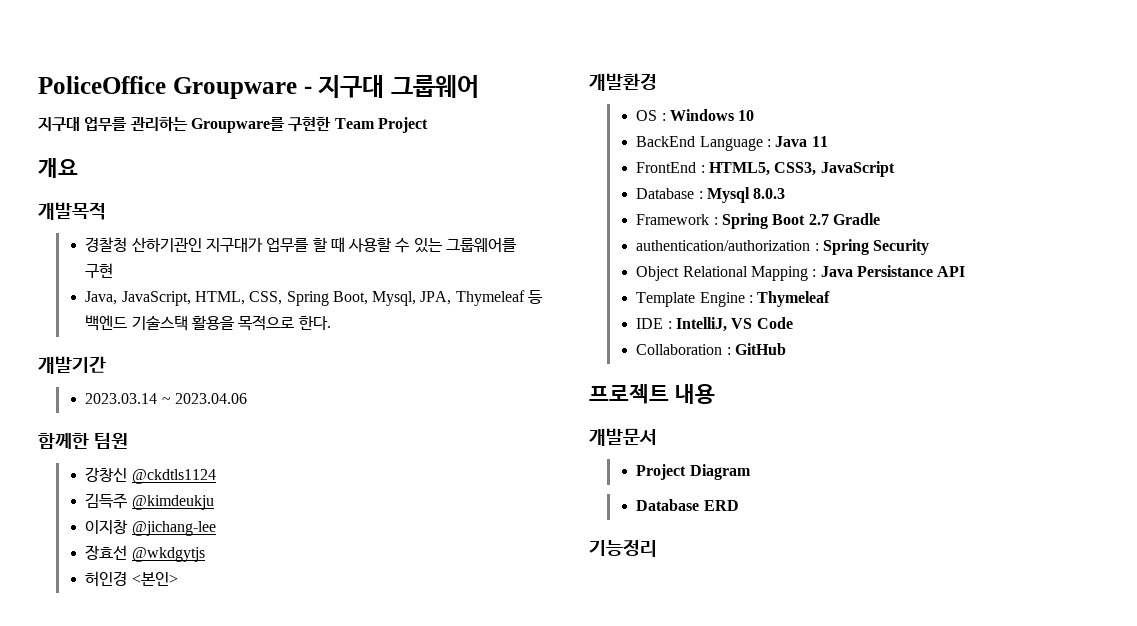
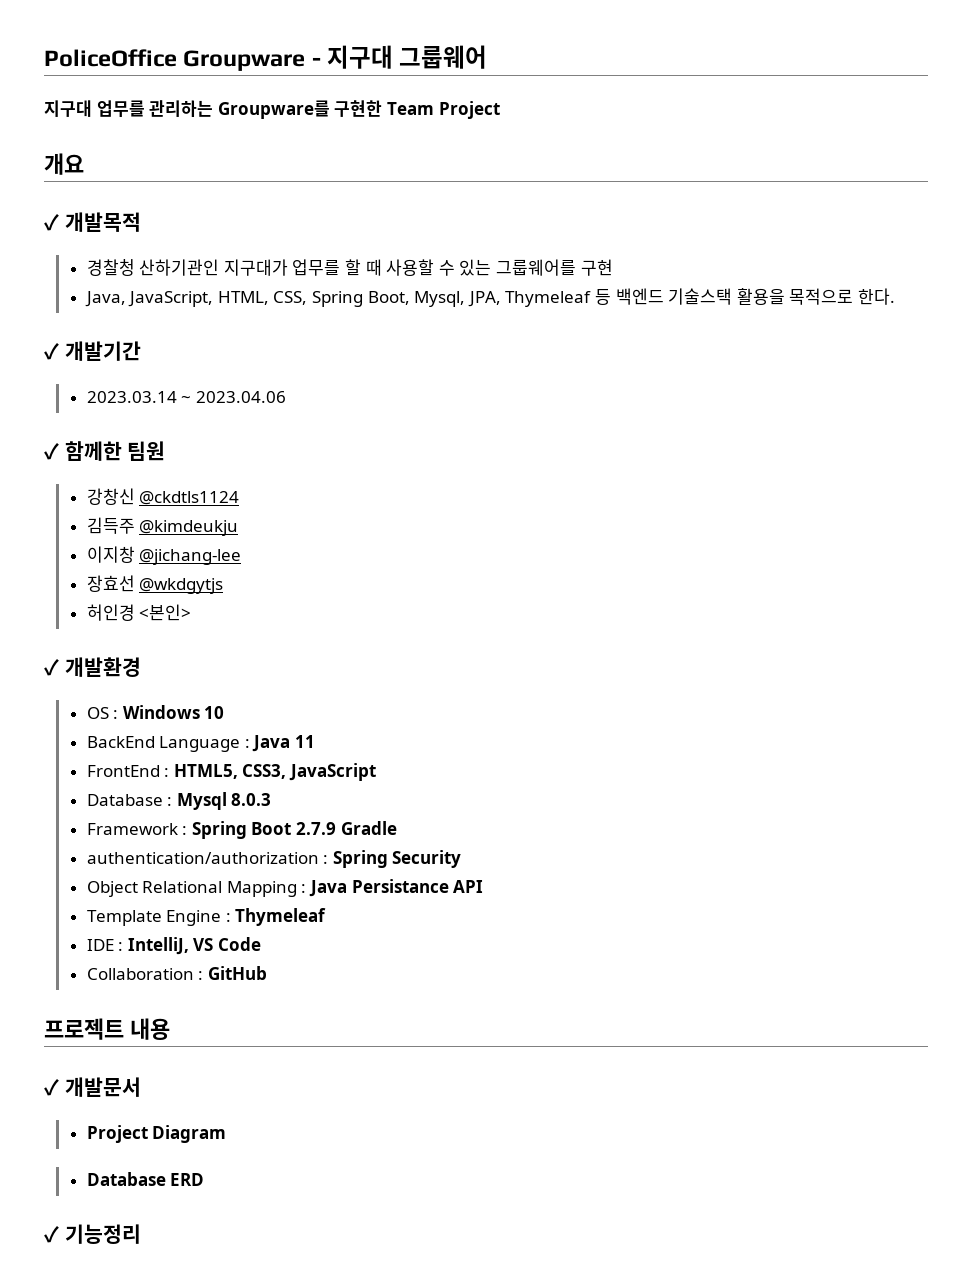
(78, 168) none -> [44,214,59,231] ✓
(331, 322) none -> [44,343,59,360] ✓
(247, 398) none -> [44,443,59,460] ✓
(178, 579) none -> [44,659,59,676] ✓
[808,214,829,225] 2.7 -> [295,822,336,835] 2.7.9
(715, 394) none -> [44,1079,59,1096] ✓
(739, 505) none -> [44,1226,59,1243] ✓

